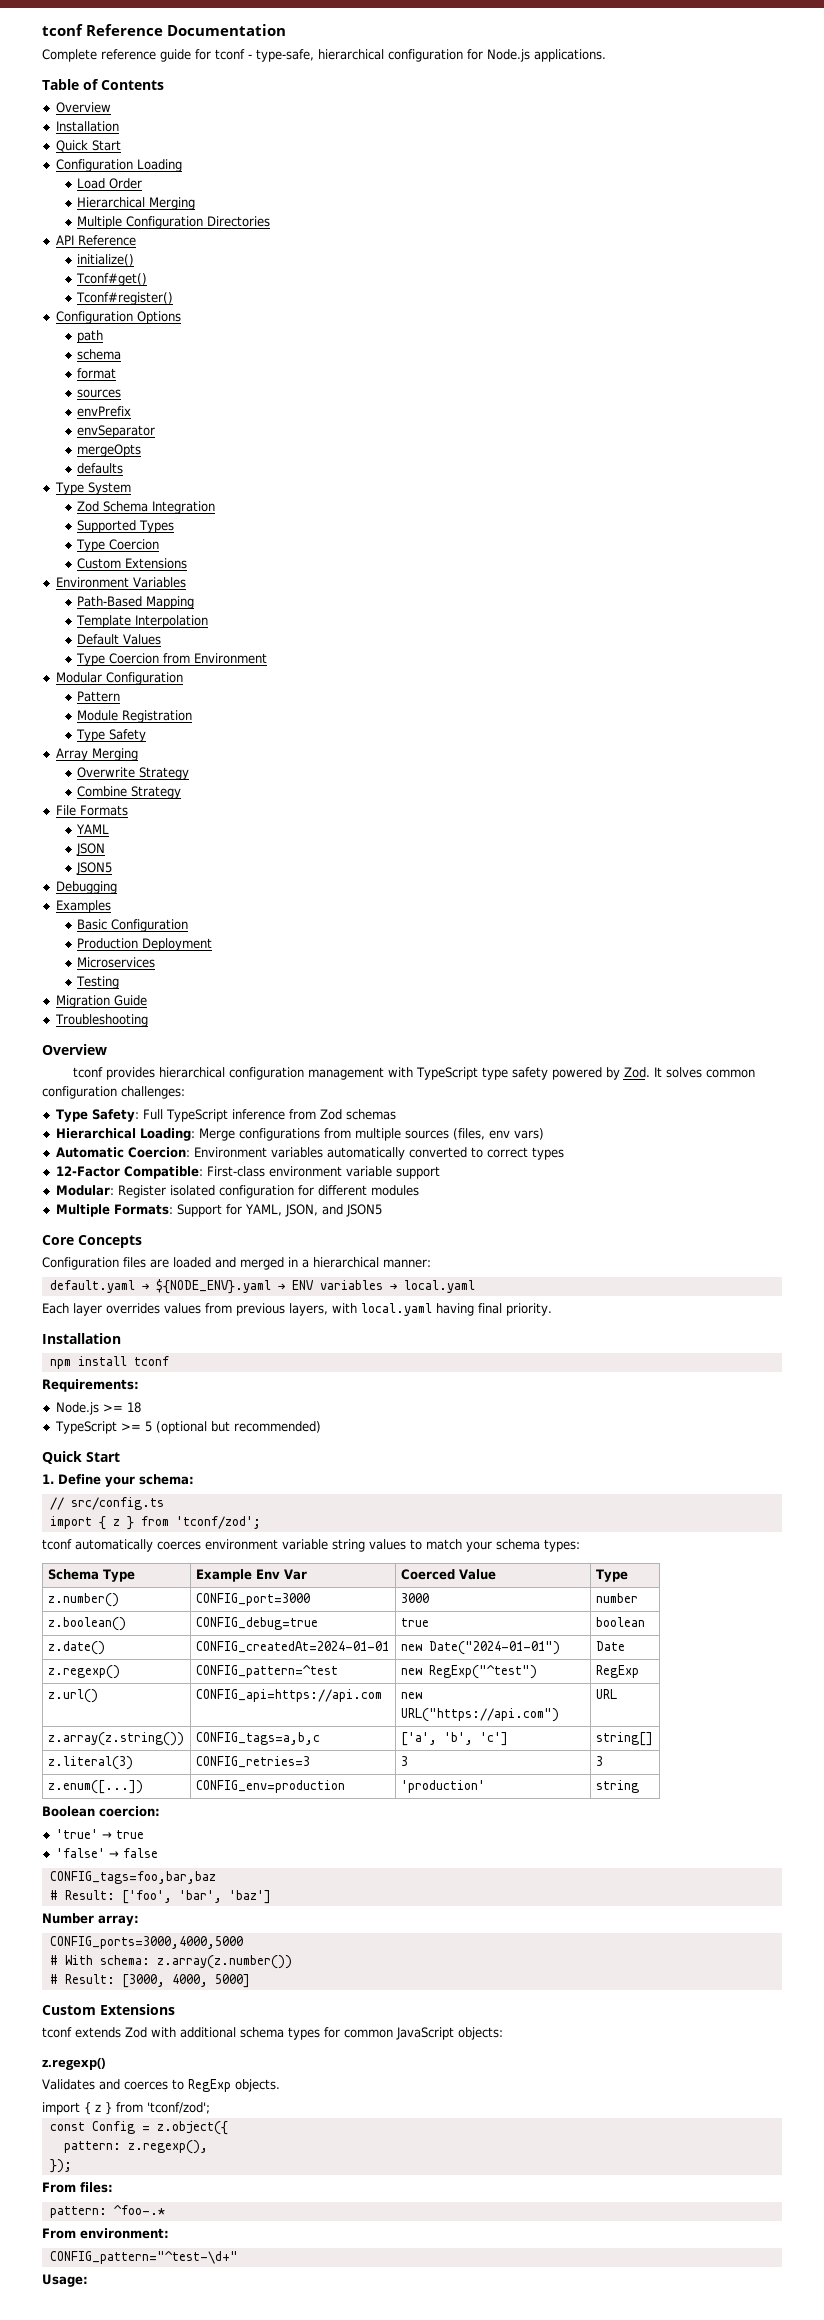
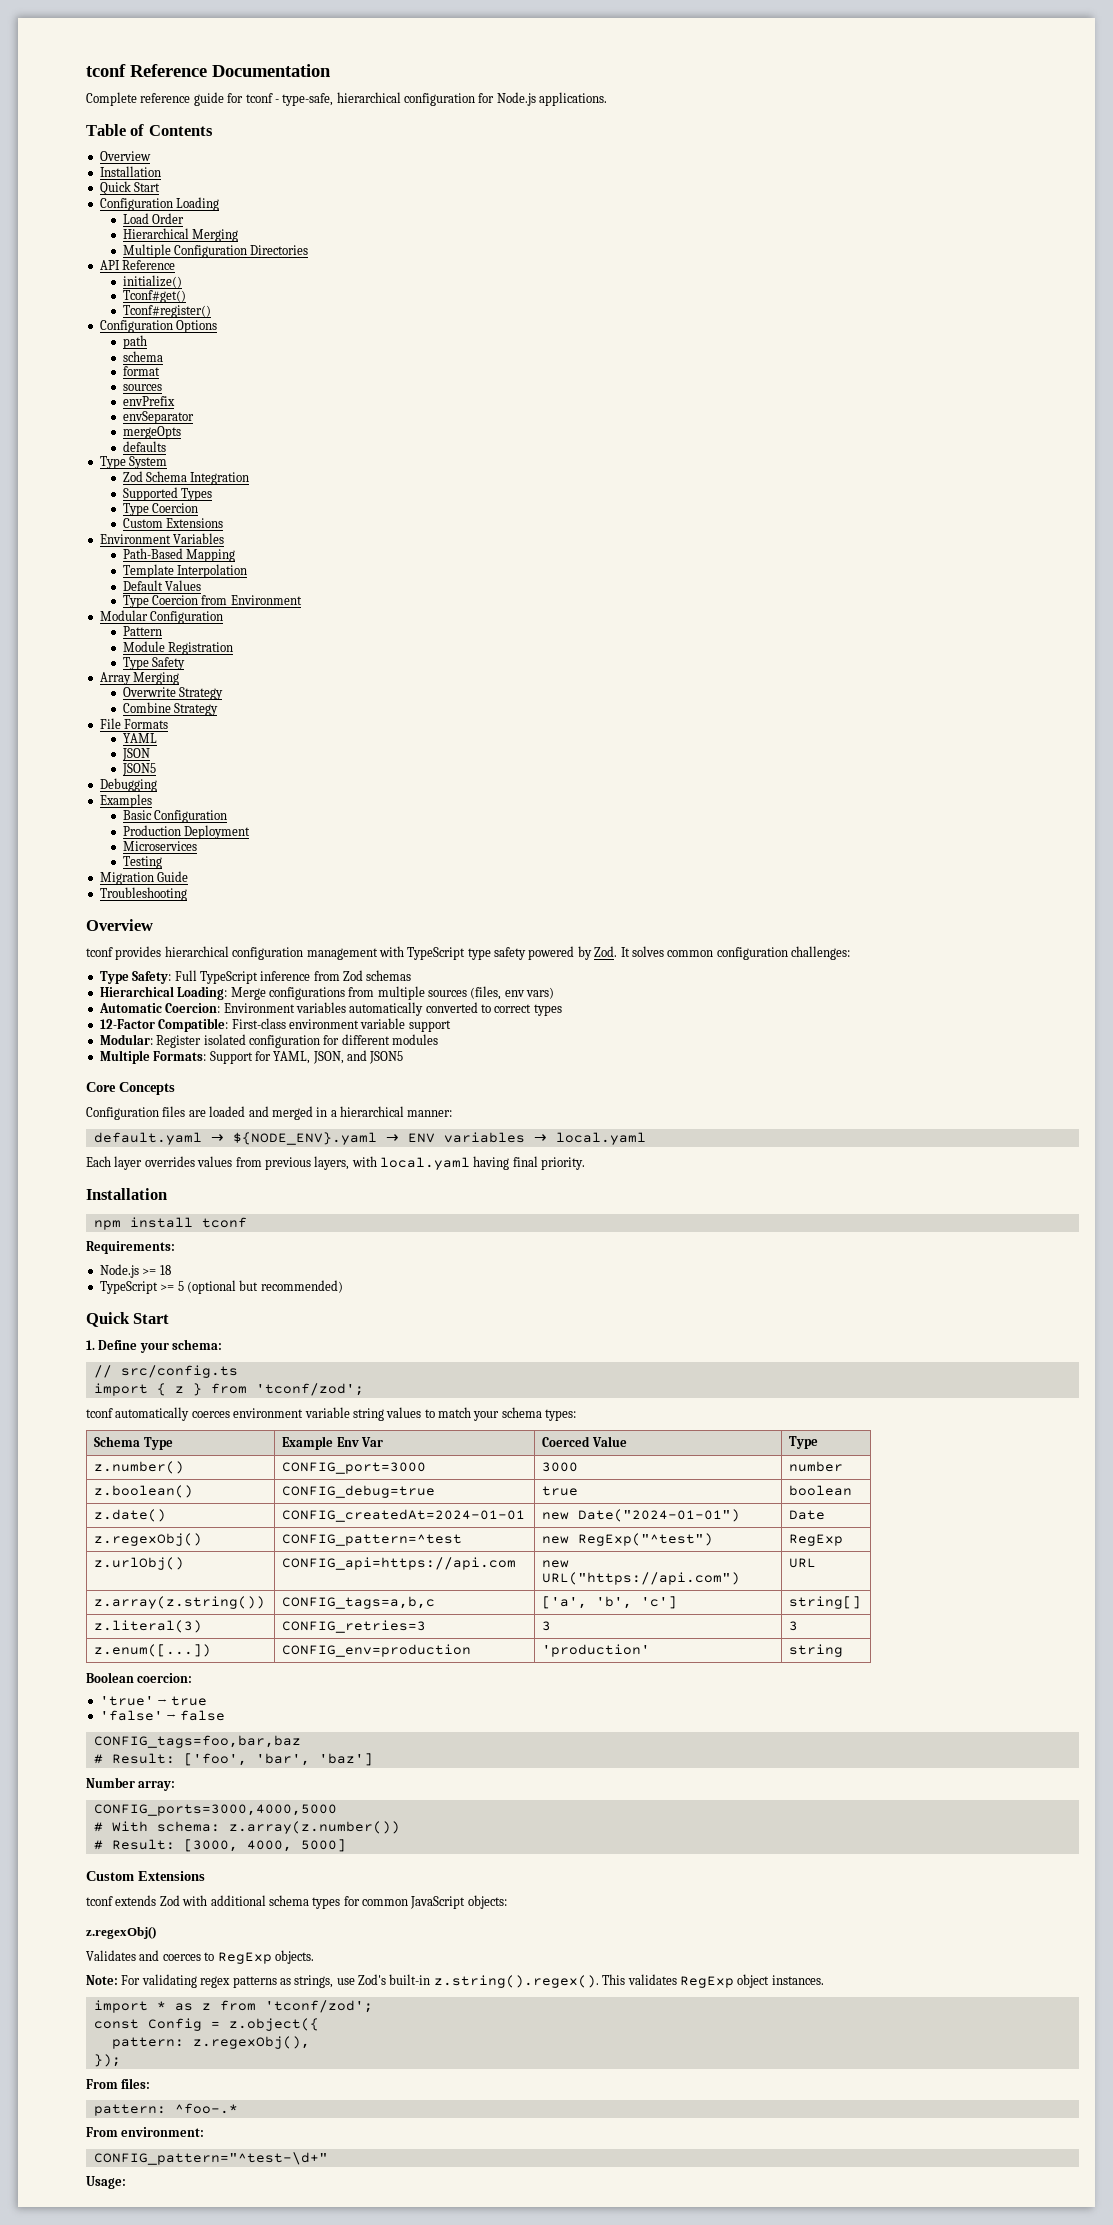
[47,1665,120,1679] z.regexp() -> [94,1533,203,1546] z.regexObj()
[47,1689,98,1703] z.url() -> [94,1557,185,1570] z.urlObj()
[42,2058,105,2070] z.regexp() -> [86,1926,156,1939] z.regexObj()
[42,2102,112,2115] import { z } -> [86,1974,824,1988] [93,2000,211,2013] Note: For validating regex patterns as strings, use Zod's built-in z.string().regex(). This validates RegExp object instances. // import * as z
[127,2140,208,2154] z.regexp(), -> [192,2036,310,2049] z.regexObj(),

